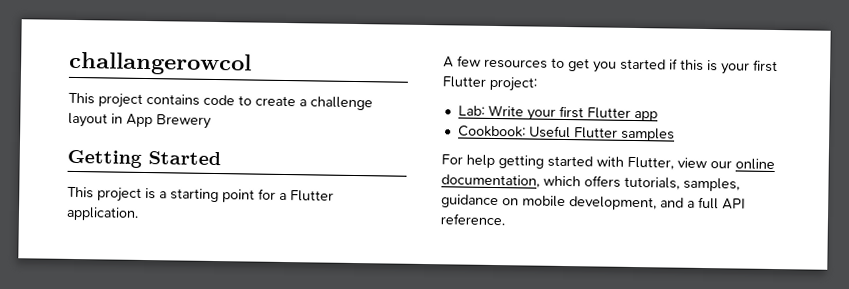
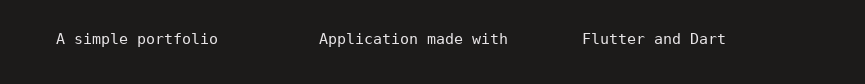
[68,51,252,76] [68,92,373,111] [68,112,212,129] [67,149,221,168] [67,186,334,203] [66,206,139,221] [443,55,778,75] [442,76,537,92] [457,104,658,122] [457,125,675,142] [441,154,775,171] [441,174,740,192] [441,194,746,211] [440,213,506,226] challangerowcol // This project contains code to create a challenge layout in App Brewery // Getting Started // This project is a starting point for a Flutter application. // A few resources to get you started if this is your first Flutter project: // Lab: Write your first Flutter app // Cookbook: Useful Flutter samples // For help getting started with Flutter, view our online documentation, which offers tutorials, samples, guidance on mobile development, and a full API reference. -> [56,33,726,47] A simple portfolio Application made with Flutter and Dart

